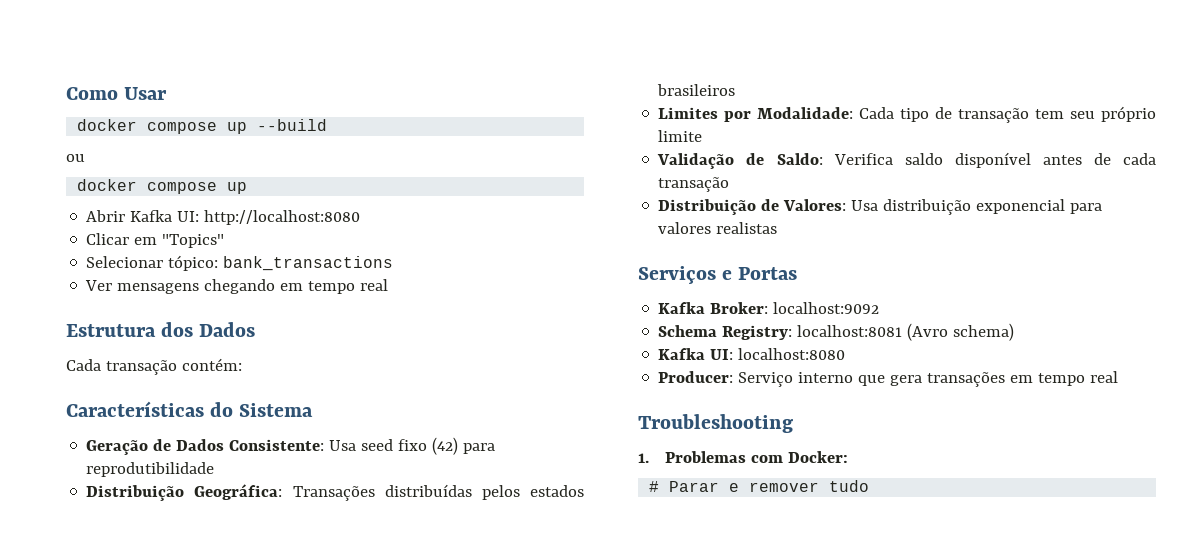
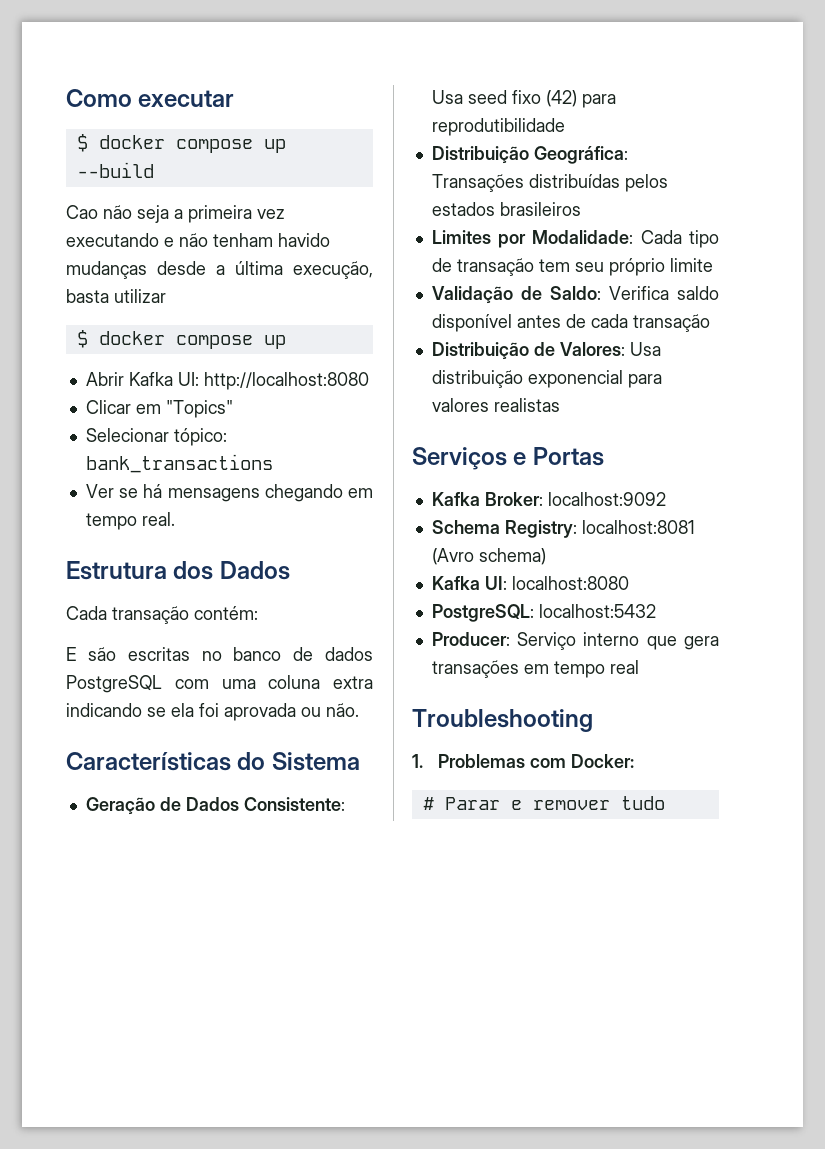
[124,87,168,100] Usar // -> [138,90,235,107] [76,134,88,152] executar // $
[66,154,85,162] ou // -> [66,205,285,223] [66,233,330,247] [66,261,373,279] [66,289,166,303] [76,330,88,348] Cao não seja a primeira vez executando e não tenham havido mudanças desde a última execução, basta utilizar // $
(113, 285) none -> [119,484,163,498] se há
[360,279,389,291] real -> [141,512,175,526] real.
(242, 364) none -> [66,647,373,661] [66,675,373,693] [66,703,359,721] // E são escritas no banco de dados PostgreSQL com uma coluna extra indicando se ela foi aprovada ou não.
(846, 354) none -> [431,604,656,622] // PostgreSQL: localhost:5432

